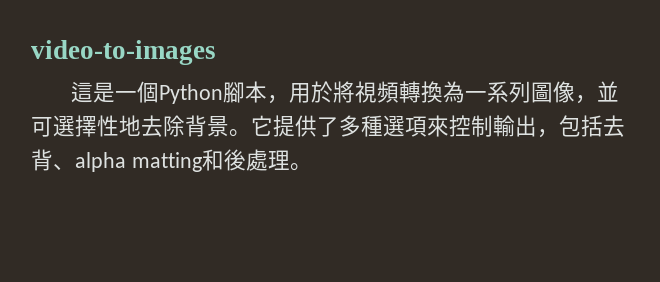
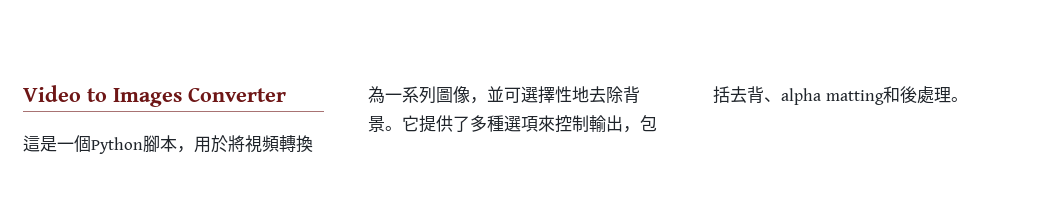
[31,40,216,65] video-to-images -> [23,85,286,107] Video to Images Converter

